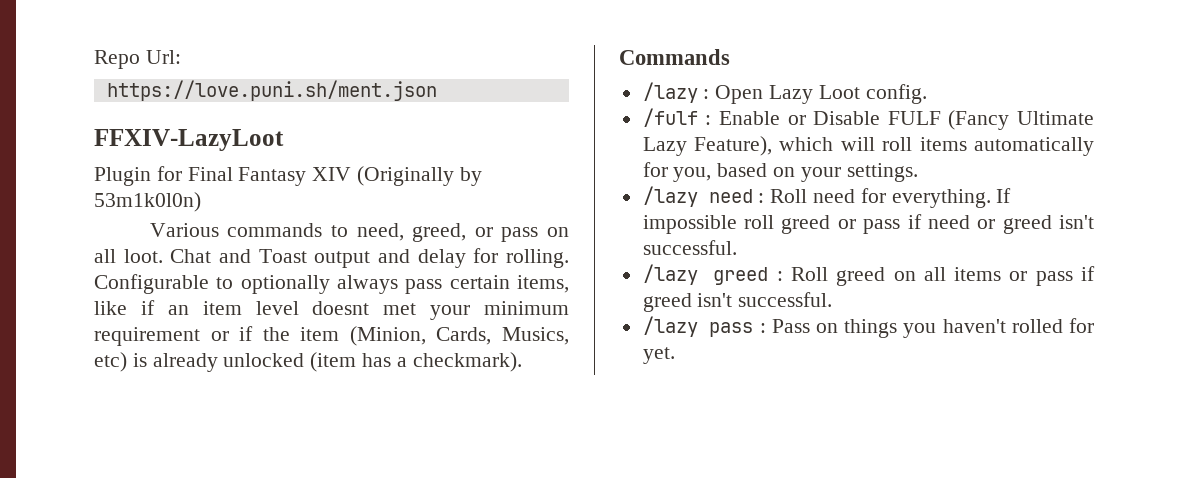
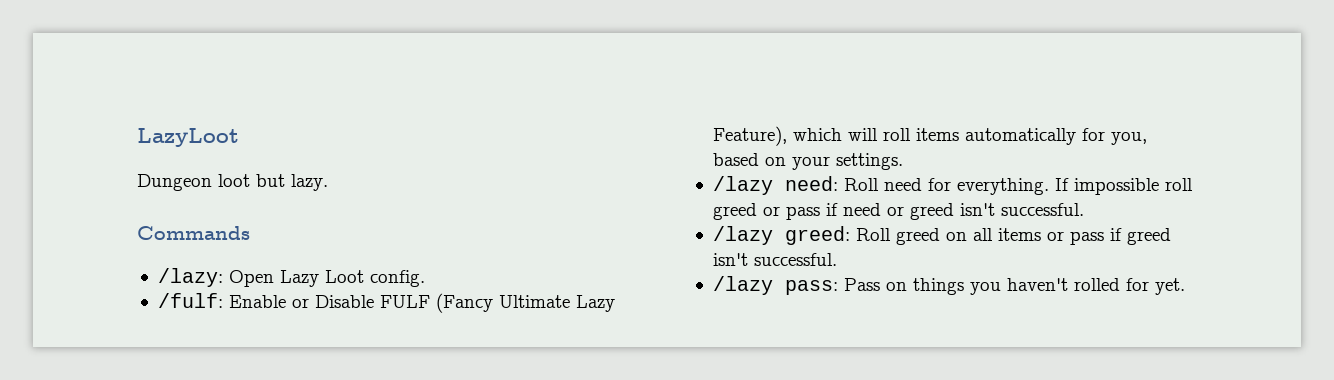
[94,50,181,69] [106,80,437,101] [94,129,284,151] [94,166,482,186] [94,192,201,212] [149,223,569,242] [94,248,569,268] [94,274,569,294] [94,300,569,320] [94,326,569,346] [94,352,522,372] Repo Url: // https://love.puni.sh/ment.json // FFXIV-LazyLoot // Plugin for Final Fantasy XIV (Originally by 53m1k0l0n) // Various commands to need, greed, or pass on all loot. Chat and Toast output and delay for rolling. Configurable to optionally always pass certain items, like if an item level doesnt met your minimum requirement or if the item (Minion, Cards, Musics, etc) is already unlocked (item has a checkmark). -> [137,128,239,147] [137,174,328,191] LazyLoot // Dungeon loot but lazy.
[642,82,710,103] /lazy : -> [157,268,223,287] /lazy:
[642,108,712,127] /fulf : -> [157,293,223,308] /fulf:
[708,189,765,203] need : -> [784,176,838,191] need:
[713,267,783,285] greed : -> [784,226,850,245] greed:
[709,322,766,337] pass : -> [784,280,838,295] pass:

